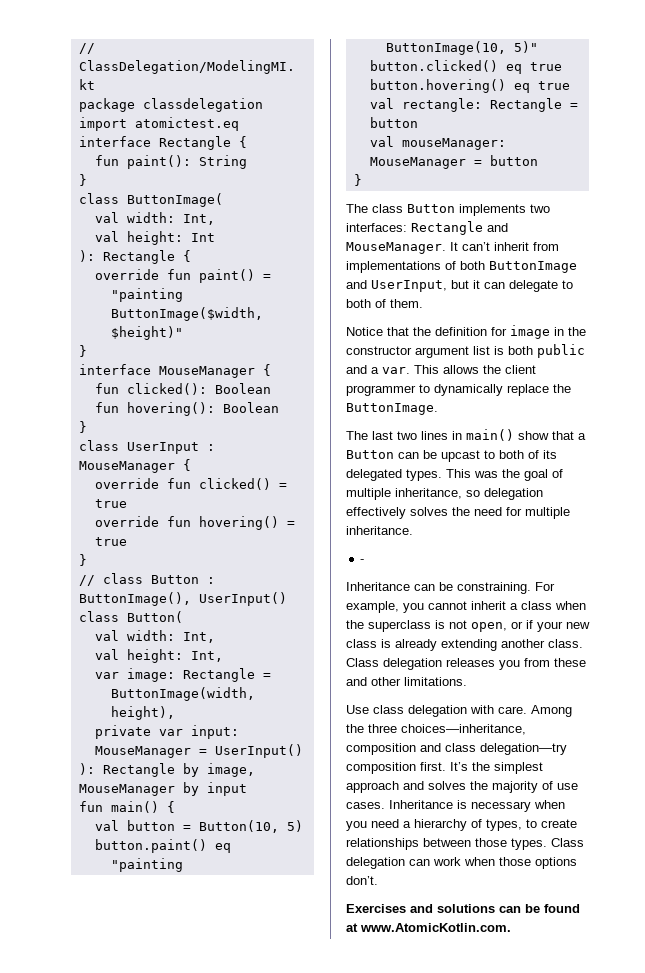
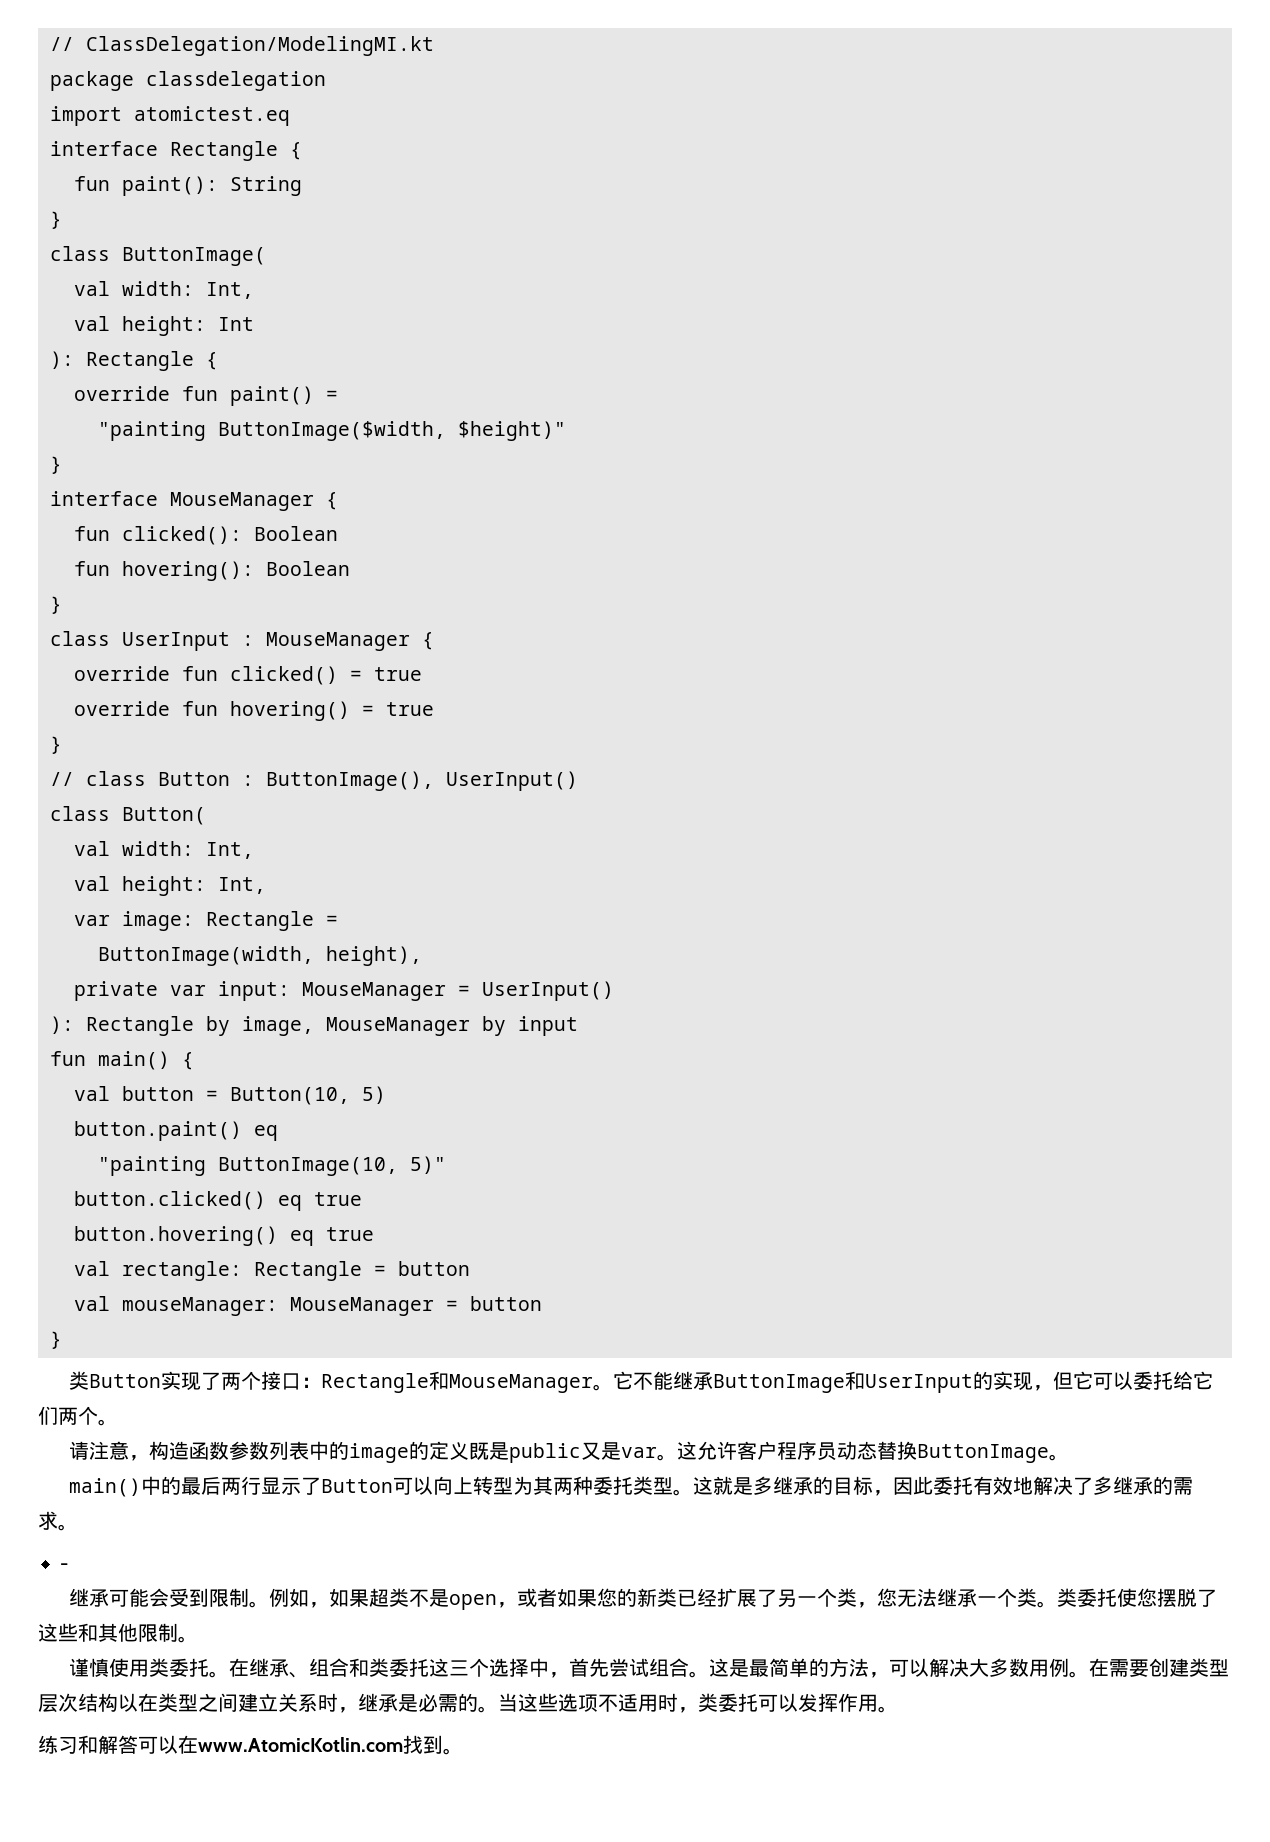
[346,204,550,216] [346,221,508,235] [346,242,559,254] [346,261,577,273] [346,280,573,292] [346,299,423,308] [346,325,586,339] [346,344,585,358] [346,365,536,374] [346,384,571,396] [346,403,438,415] [346,429,586,441] [346,450,557,462] [346,469,563,481] [346,488,543,500] [346,507,570,519] [346,526,413,535] [360,559,365,563] [346,582,555,594] [346,601,586,613] [346,620,590,632] [346,639,583,651] [346,658,586,670] [346,677,467,686] [346,705,572,717] [346,724,526,735] [346,743,567,755] [346,762,543,774] [346,781,578,793] [346,800,565,812] [346,819,577,831] [346,838,584,850] [346,857,577,869] [346,876,378,885] [346,904,580,913] [346,923,511,932] The class Button implements two interfaces: Rectangle and MouseManager. It can’t inherit from implementations of both ButtonImage and UserInput, but it can delegate to both of them. // Notice that the definition for image in the constructor argument list is both public and a var. This allows the client programmer to dynamically replace the ButtonImage. // The last two lines in main() show that a Button can be upcast to both of its delegated types. This was the goal of multiple inheritance, so delegation effectively solves the need for multiple inheritance. // - // Inheritance can be constraining. For example, you cannot inherit a class when the superclass is not open, or if your new class is already extending another class. Class delegation releases you from these and other limitations. // Use class delegation with care. Among the three choices—inheritance, composition and class delegation—try composition first. It’s the simplest approach and solves the majority of use cases. Inheritance is necessary when you need a hierarchy of types, to create relationships between those types. Class delegation can work when those options don’t. // Exercises and solutions can be found at www.AtomicKotlin.com. -> [69,1371,1214,1393] [38,1406,118,1426] [69,1441,1070,1463] [69,1476,1194,1497] [38,1511,78,1531] [60,1563,68,1570] [69,1588,1218,1610] [38,1623,198,1643] [69,1658,1230,1678] [38,1693,898,1713] [38,1735,463,1755] 类Button实现了两个接口：Rectangle和MouseManager。它不能继承ButtonImage和UserInput的实现，但它可以委托给它们两个。 // 请注意，构造函数参数列表中的image的定义既是public又是var。这允许客户程序员动态替换ButtonImage。 // main()中的最后两行显示了Button可以向上转型为其两种委托类型。这就是多继承的目标，因此委托有效地解决了多继承的需求。 // - // 继承可能会受到限制。例如，如果超类不是open，或者如果您的新类已经扩展了另一个类，您无法继承一个类。类委托使您摆脱了这些和其他限制。 // 谨慎使用类委托。在继承、组合和类委托这三个选择中，首先尝试组合。这是最简单的方法，可以解决大多数用例。在需要创建类型层次结构以在类型之间建立关系时，继承是必需的。当这些选项不适用时，类委托可以发挥作用。 // 练习和解答可以在www.AtomicKotlin.com找到。

